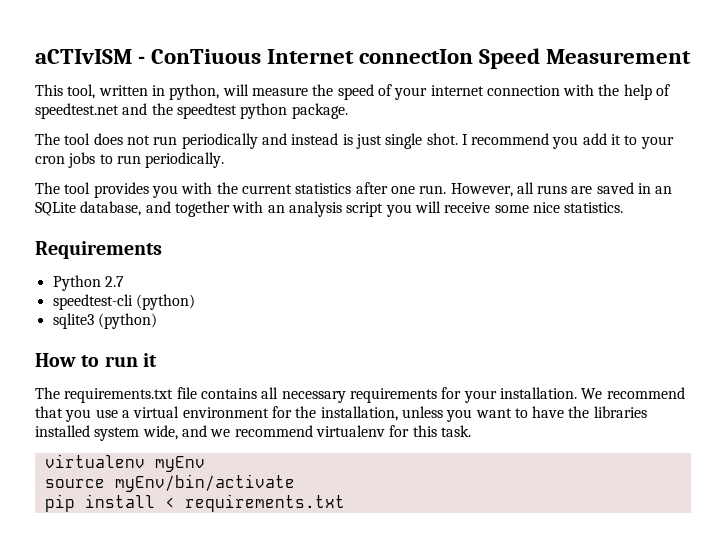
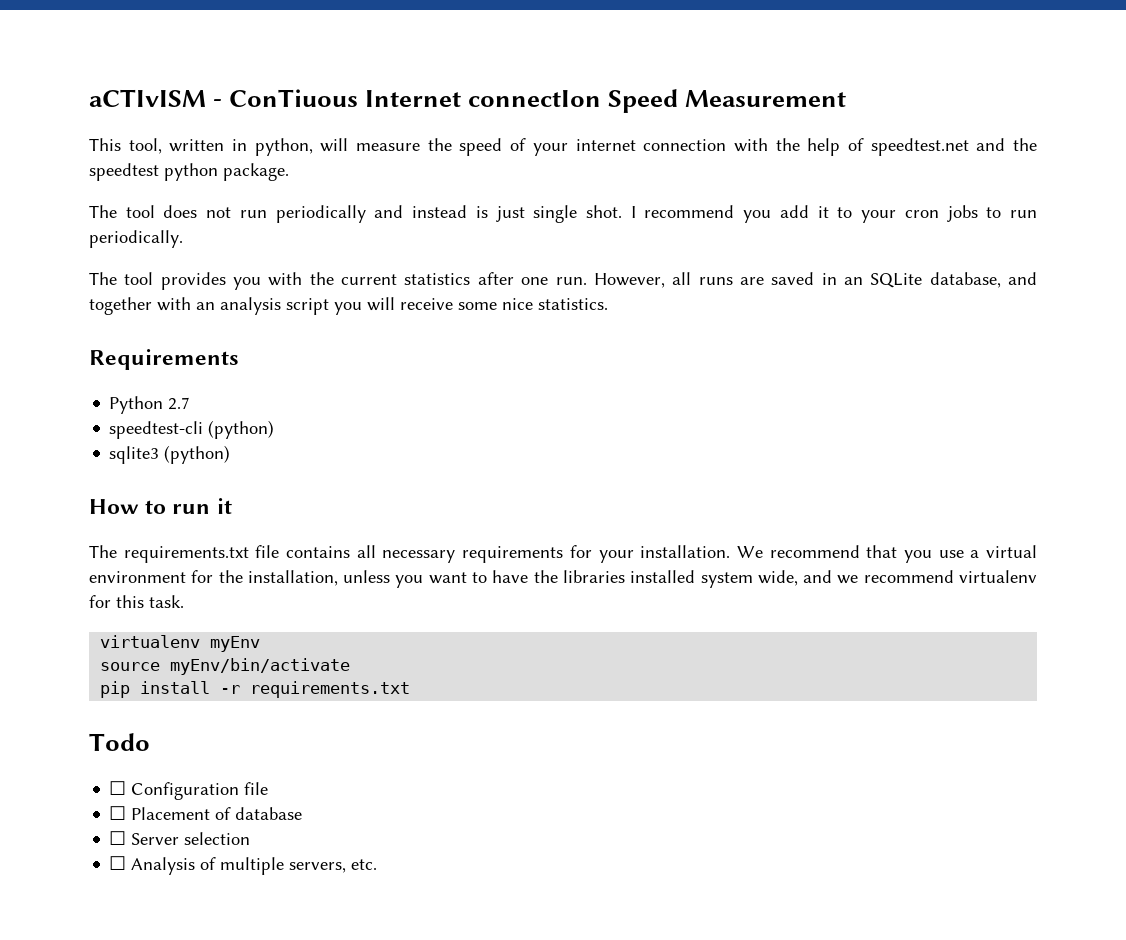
[164,494,345,512] < requirements.txt -> [220,681,411,698] [89,733,150,751] [109,781,269,800] [109,806,303,820] [109,831,251,845] [109,856,378,875] -r requirements.txt // Todo // ☐ Configuration file // ☐ Placement of database // ☐ Server selection // ☐ Analysis of multiple servers, etc.

